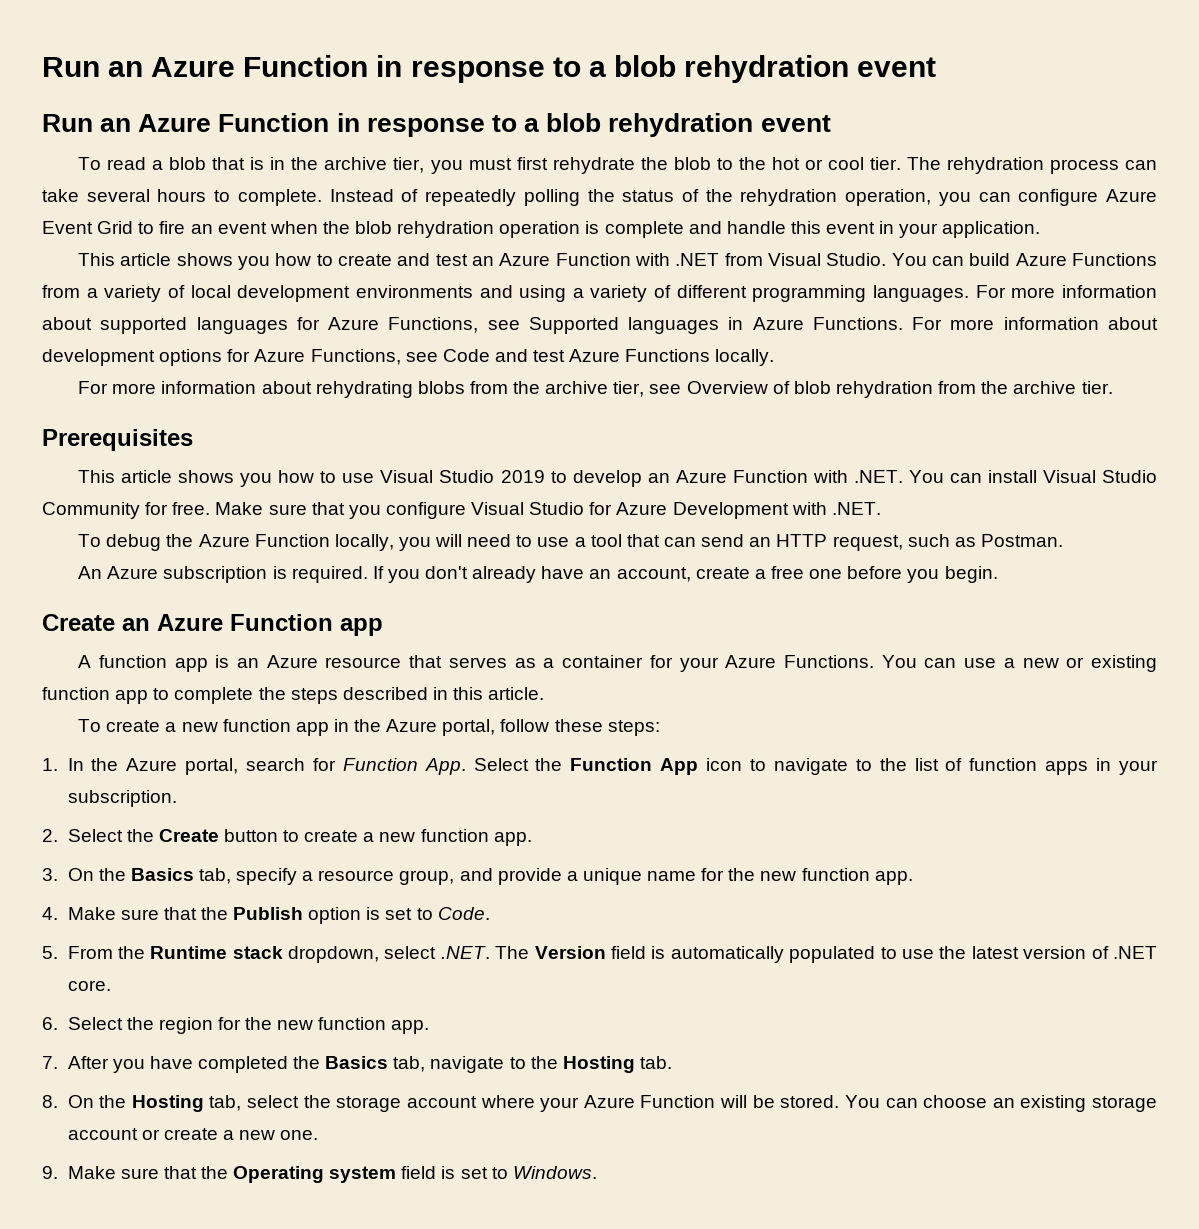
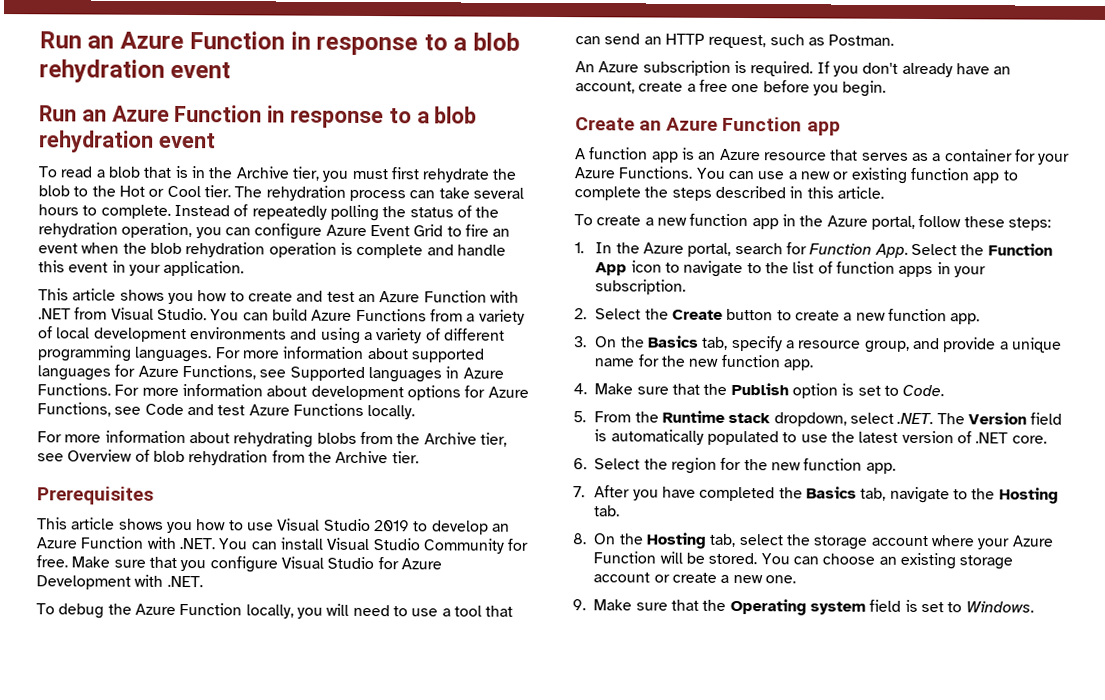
[324,157,388,170] archive -> [235,166,289,179] Archive
[771,157,864,170] hot or cool -> [118,185,201,198] Hot or Cool
[545,381,609,394] archive -> [423,432,477,445] Archive
[1013,381,1077,394] archive -> [335,450,389,464] Archive

